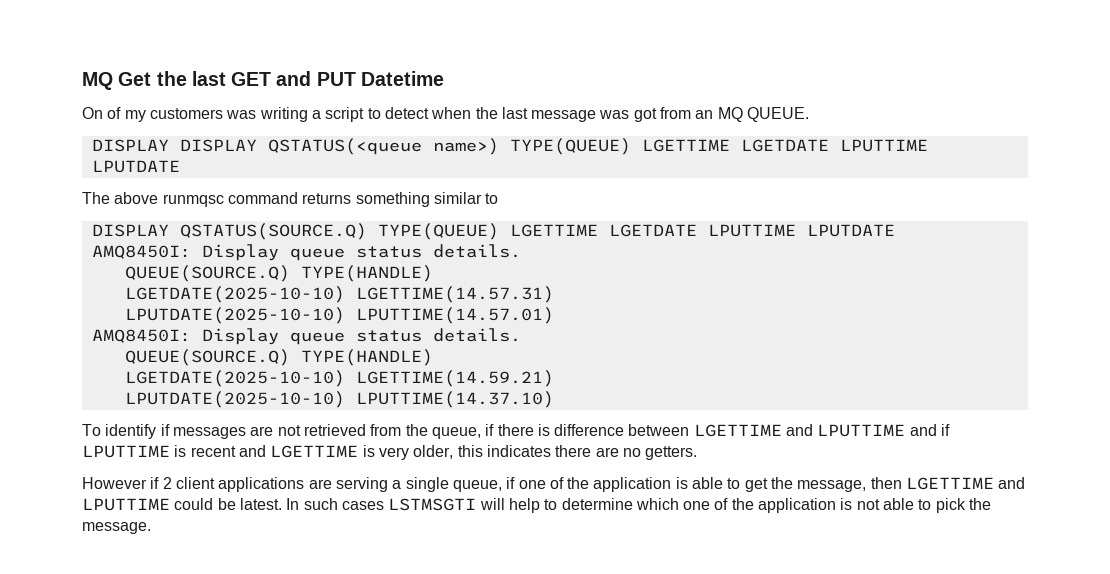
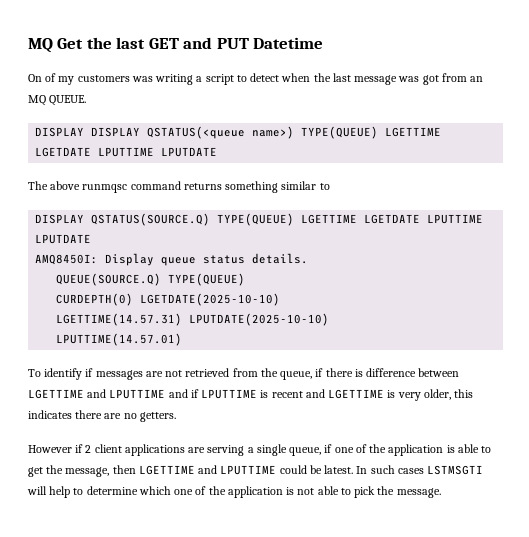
[300,265,433,282] [124,286,345,303] TYPE(HANDLE) // LGETDATE(2025-10-10) -> [168,273,246,286] [56,293,281,306] TYPE(QUEUE) // CURDEPTH(0) LGETDATE(2025-10-10) //
[124,307,345,324] // LPUTDATE(2025-10-10) -> [189,313,330,326] LPUTDATE(2025-10-10) //
[91,328,521,345] [124,349,433,366] [124,370,554,387] [124,391,554,408] // AMQ8450I: Display queue status details. // QUEUE(SOURCE.Q) TYPE(HANDLE) // LGETDATE(2025-10-10) LGETTIME(14.59.21) // LPUTDATE(2025-10-10) LPUTTIME(14.37.10) -> (183, 339) none

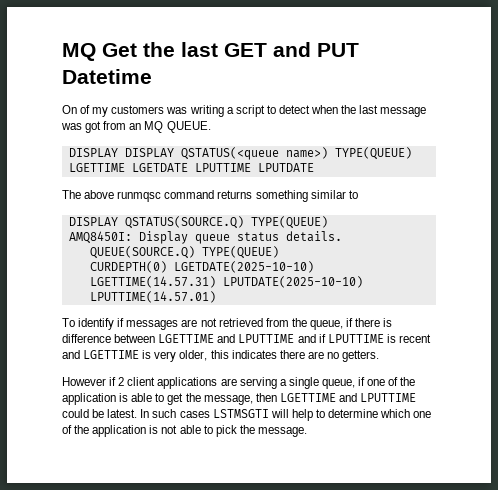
[301,214,484,224] [35,234,92,244] LGETTIME LGETDATE LPUTTIME LPUTDATE -> (328, 222) none

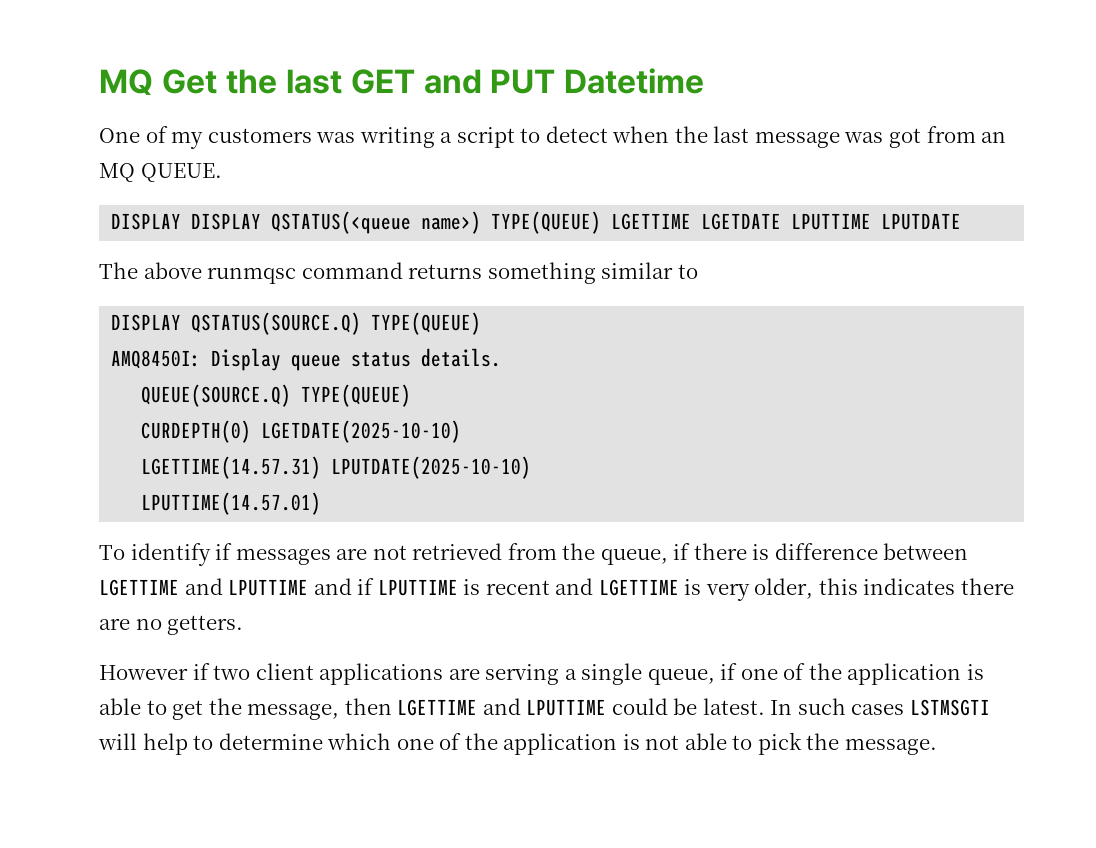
[62,105,77,114] On -> [99,128,140,143] One
[118,377,125,386] 2 -> [213,665,251,680] two

